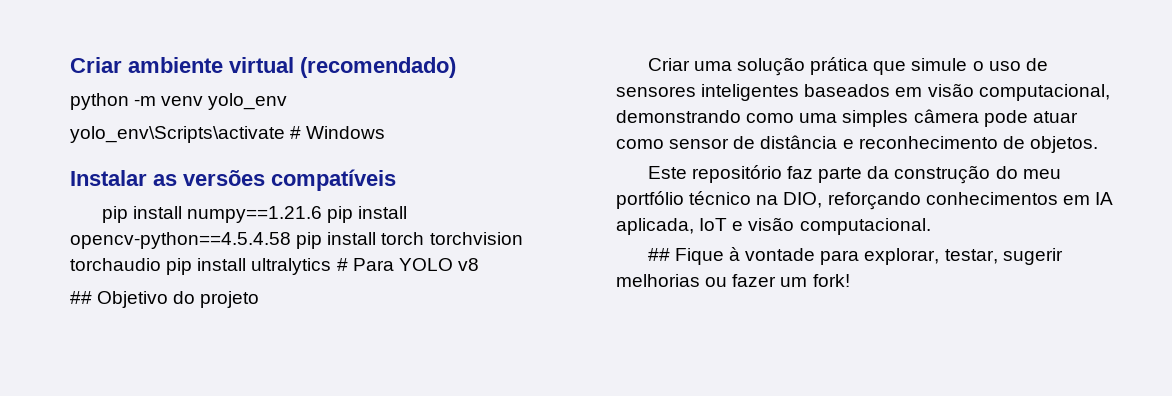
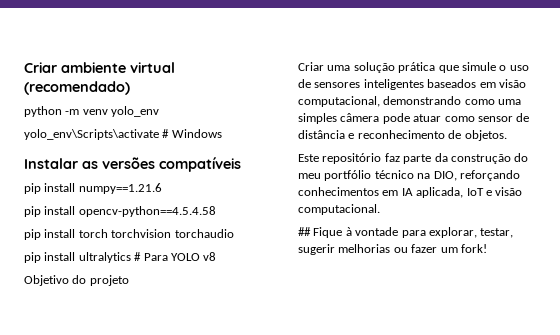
(322, 214) none -> (162, 188) //
(291, 240) none -> (216, 211) //
(161, 264) none -> (234, 233) //
[70,291,92,304] ## -> (217, 256) none

